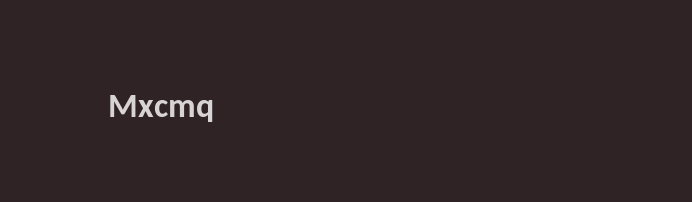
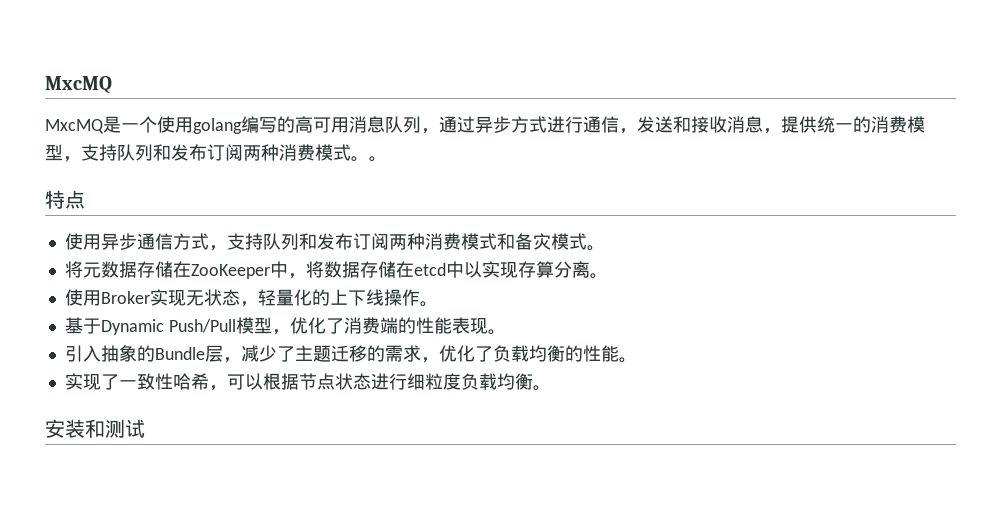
[108,95,214,122] Mxcmq -> [45,76,112,94] [45,116,925,134] [45,144,387,162] [45,190,85,209] [64,233,605,251] [64,261,608,279] [64,289,438,307] [64,317,506,335] [64,345,637,363] [64,373,551,391] [45,419,145,438] MxcMQ // MxcMQ是一个使用golang编写的高可用消息队列，通过异步方式进行通信，发送和接收消息，提供统一的消费模型，支持队列和发布订阅两种消费模式。。 // 特点 // 使用异步通信方式，支持队列和发布订阅两种消费模式和备灾模式。 // 将元数据存储在ZooKeeper中，将数据存储在etcd中以实现存算分离。 // 使用Broker实现无状态，轻量化的上下线操作。 // 基于Dynamic Push/Pull模型，优化了消费端的性能表现。 // 引入抽象的Bundle层，减少了主题迁移的需求，优化了负载均衡的性能。 // 实现了一致性哈希，可以根据节点状态进行细粒度负载均衡。 // 安装和测试

